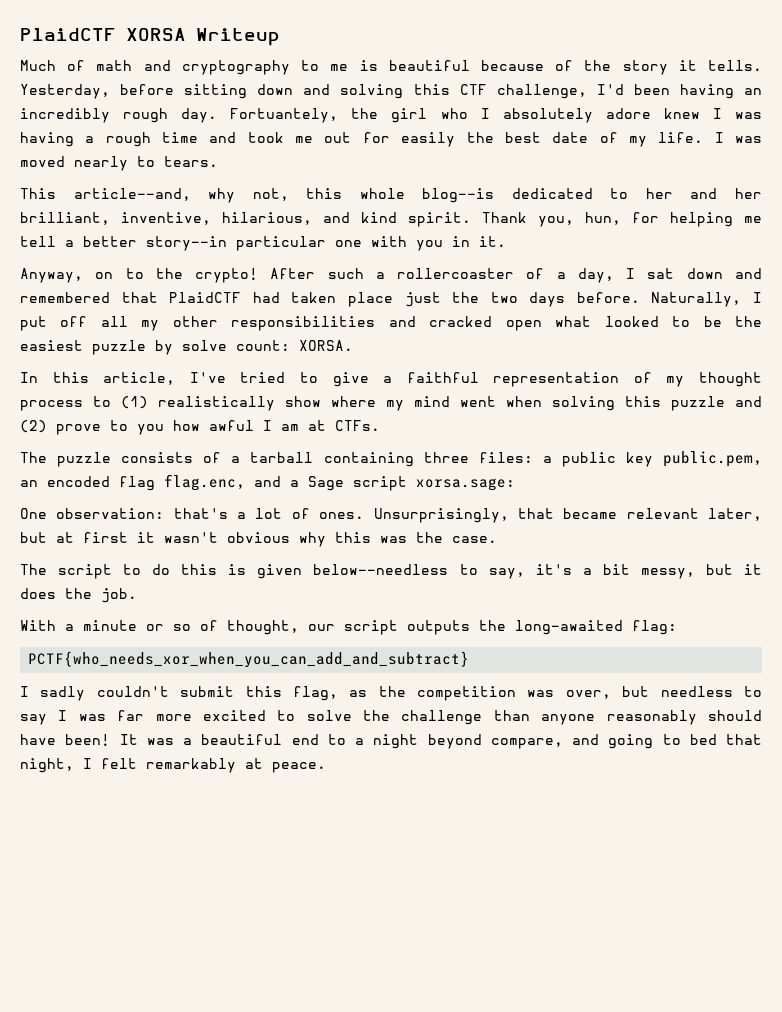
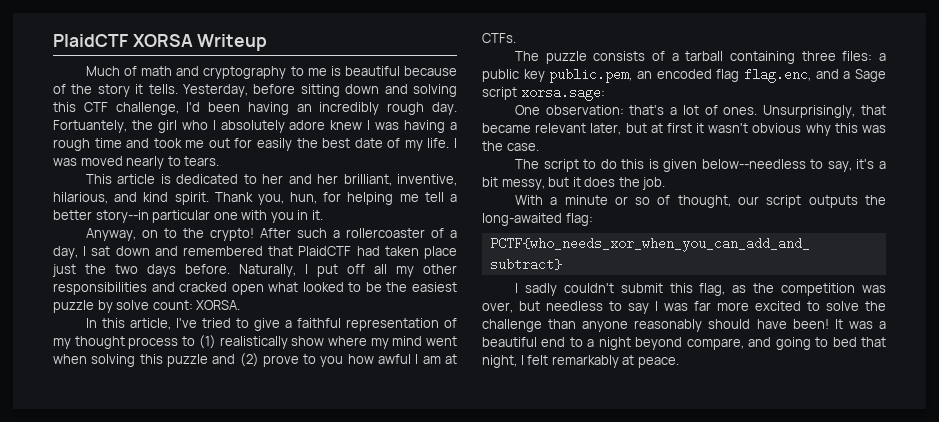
[73,188,495,203] article--and, why not, this whole blog--is -> [117,174,171,184] article is

